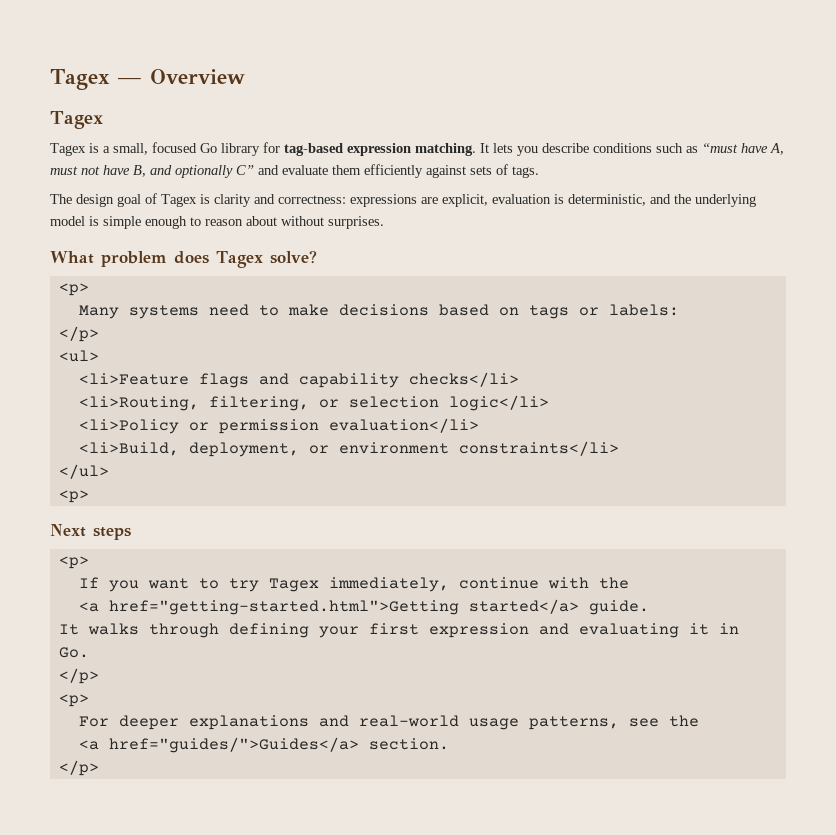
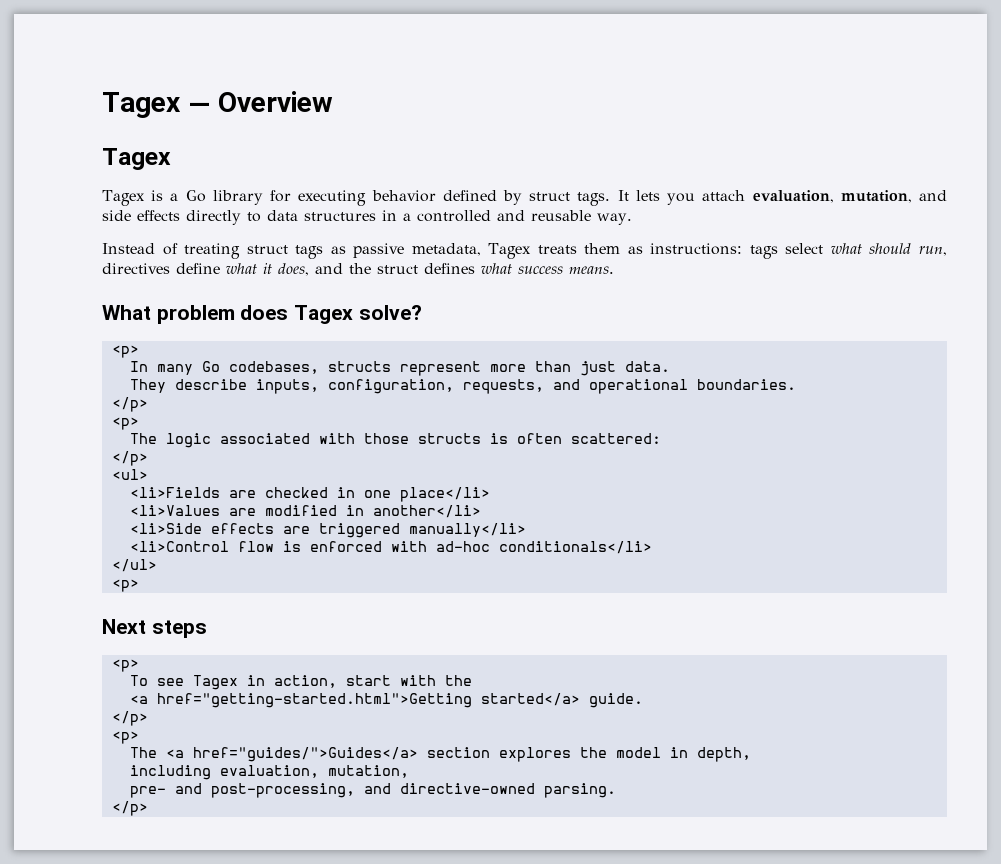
[113,142,197,155] small, focused -> (179, 197) none
[284,143,784,156] [50,164,539,178] [50,193,756,207] [50,216,384,229] tag-based expression matching. It lets you describe conditions such as “must have A, must not have B, and optionally C” and evaluate them efficiently against sets of tags. // The design goal of Tagex is clarity and correctness: expressions are explicit, evaluation is deterministic, and the underlying model is simple enough to reason about without surprises. -> [298,190,948,206] [102,210,632,225] [102,243,947,259] [102,263,614,276] executing behavior defined by struct tags. It lets you attach evaluation, mutation, and side effects directly to data structures in a controlled and reusable way. // Instead of treating struct tags as passive metadata, Tagex treats them as instructions: tags select what should run, directives define what it does, and the struct defines what success means.
[78,304,679,319] [58,326,99,342] [58,350,99,362] [78,372,519,388] [78,395,549,411] [78,418,479,434] [78,441,619,457] Many systems need to make decisions based on tags or labels: // </p> // <ul> // <li>Feature flags and capability checks</li> // <li>Routing, filtering, or selection logic</li> // <li>Policy or permission evaluation</li> // <li>Build, deployment, or environment constraints</li> -> [129,361,670,376] [129,379,796,394] [111,397,148,412] [111,417,139,430] [129,433,661,448] [111,451,148,466] [111,469,148,480] [129,487,490,502] [129,505,481,518] [129,523,526,538] [129,541,652,554] In many Go codebases, structs represent more than just data. // They describe inputs, configuration, requests, and operational boundaries. // </p> // <p> // The logic associated with those structs is often scattered: // </p> // <ul> // <li>Fields are checked in one place</li> // <li>Values are modified in another</li> // <li>Side effects are triggered manually</li> // <li>Control flow is enforced with ad-hoc conditionals</li>
[78,577,539,592] If you want to try Tagex immediately, continue -> [129,675,391,690] To see Tagex in action, start
[58,623,739,638] [58,647,89,658] [58,668,99,684] [58,694,89,707] [78,715,699,730] [78,737,449,753] It walks through defining your first expression and evaluating it in Go. // </p> // <p> // For deeper explanations and real-world usage patterns, see the // <a href="guides/">Guides</a> section. -> [111,711,148,726] [111,731,139,744] [129,747,751,762] [129,765,409,780] [129,783,616,798] </p> // <p> // The <a href="guides/">Guides</a> section explores the model in depth, // including evaluation, mutation, // pre- and post-processing, and directive-owned parsing.

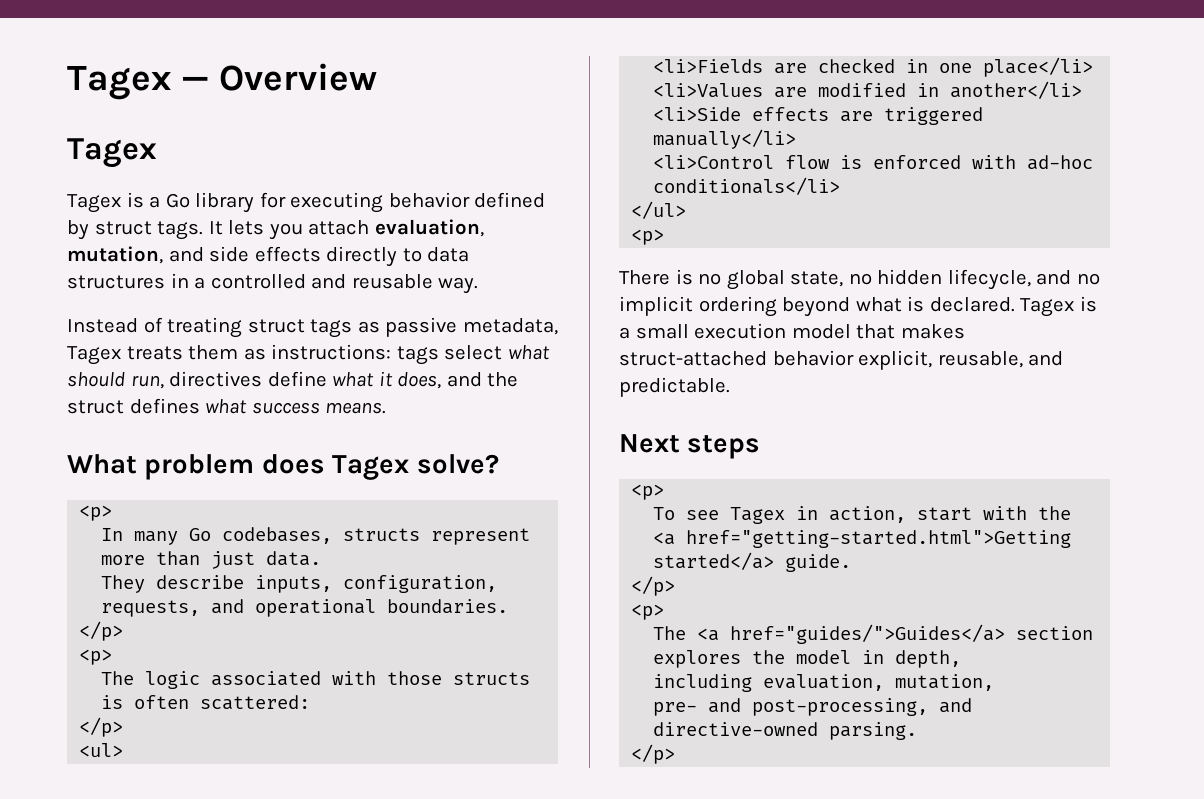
(139, 585) none -> [619,269,1100,290] [619,296,1097,317] [619,323,965,339] [619,350,1064,370] [619,377,730,397] // There is no global state, no hidden lifecycle, and no implicit ordering beyond what is declared. Tagex is a small execution model that makes struct-attached behavior explicit, reusable, and predictable.

